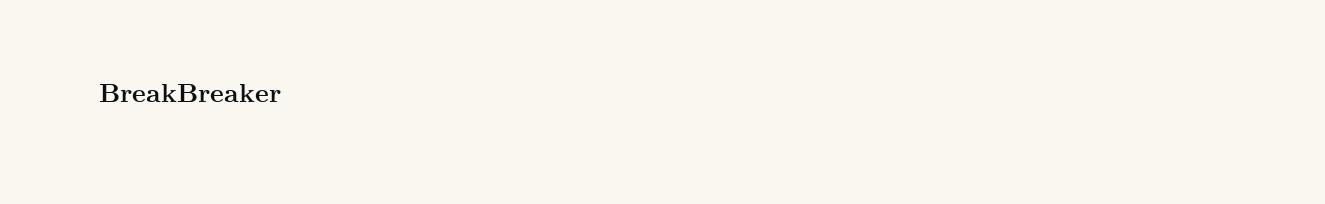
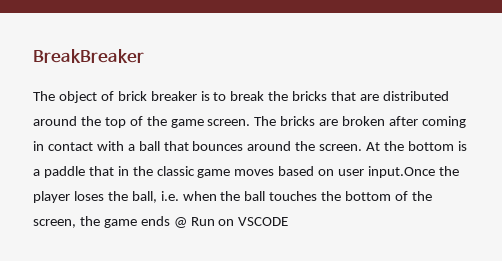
(281, 93) none -> [33,91,449,103] [33,116,466,128] [33,141,467,151] [33,166,459,178] [33,191,432,203] [33,216,289,228] // The object of brick breaker is to break the bricks that are distributed around the top of the game screen. The bricks are broken after coming in contact with a ball that bounces around the screen. At the bottom is a paddle that in the classic game moves based on user input.Once the player loses the ball, i.e. when the ball touches the bottom of the screen, the game ends @ Run on VSCODE

